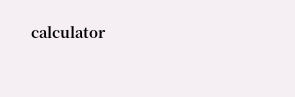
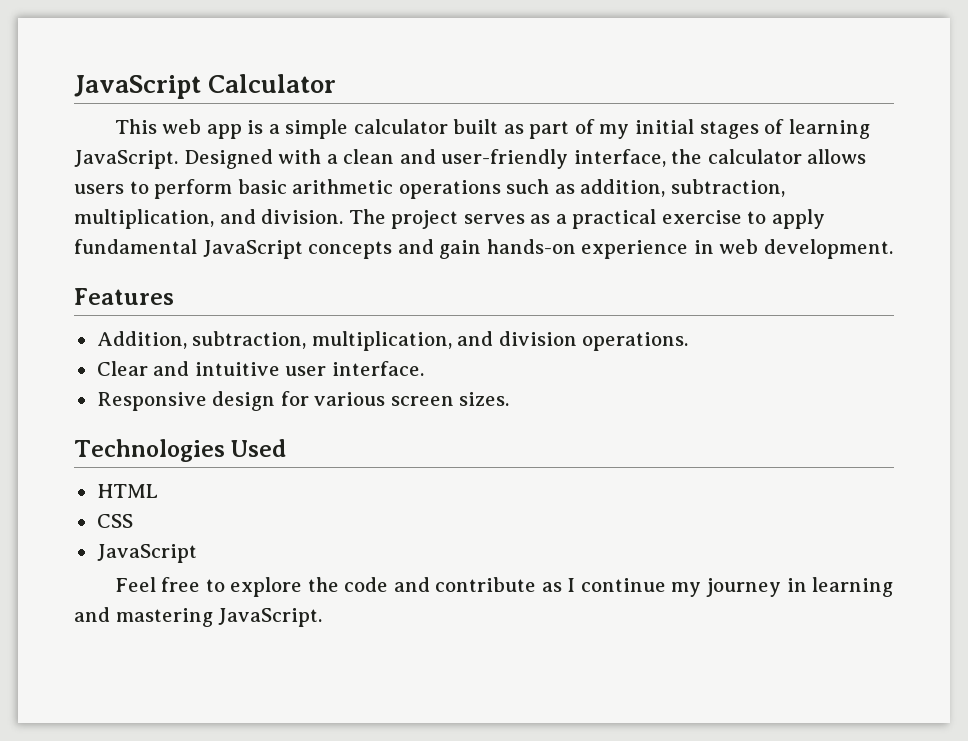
[31,26,106,38] calculator -> [74,74,337,99] [114,119,870,139] [74,149,867,169] [74,179,785,199] [74,209,825,229] [74,239,893,259] [74,288,174,305] [96,331,689,351] [96,361,424,376] [96,391,510,411] [74,439,287,462] [96,484,158,498] [96,514,133,528] [96,544,197,563] [114,577,894,597] [74,607,323,627] JavaScript Calculator // This web app is a simple calculator built as part of my initial stages of learning JavaScript. Designed with a clean and user-friendly interface, the calculator allows users to perform basic arithmetic operations such as addition, subtraction, multiplication, and division. The project serves as a practical exercise to apply fundamental JavaScript concepts and gain hands-on experience in web development. // Features // Addition, subtraction, multiplication, and division operations. // Clear and intuitive user interface. // Responsive design for various screen sizes. // Technologies Used // HTML // CSS // JavaScript // Feel free to explore the code and contribute as I continue my journey in learning and mastering JavaScript.

